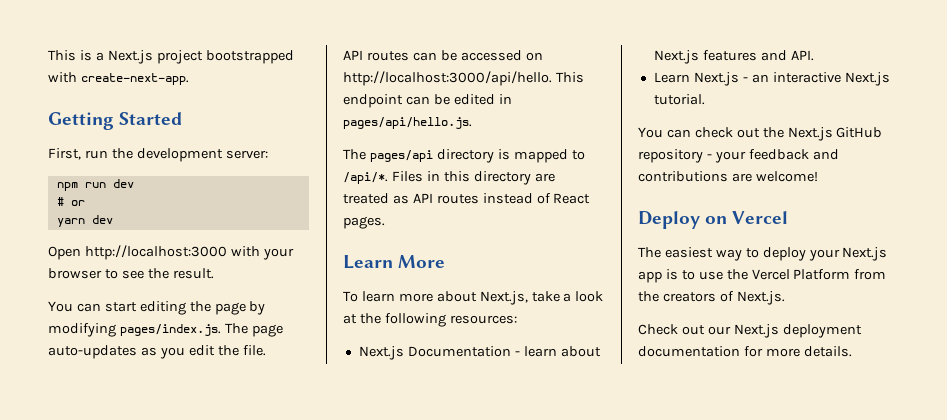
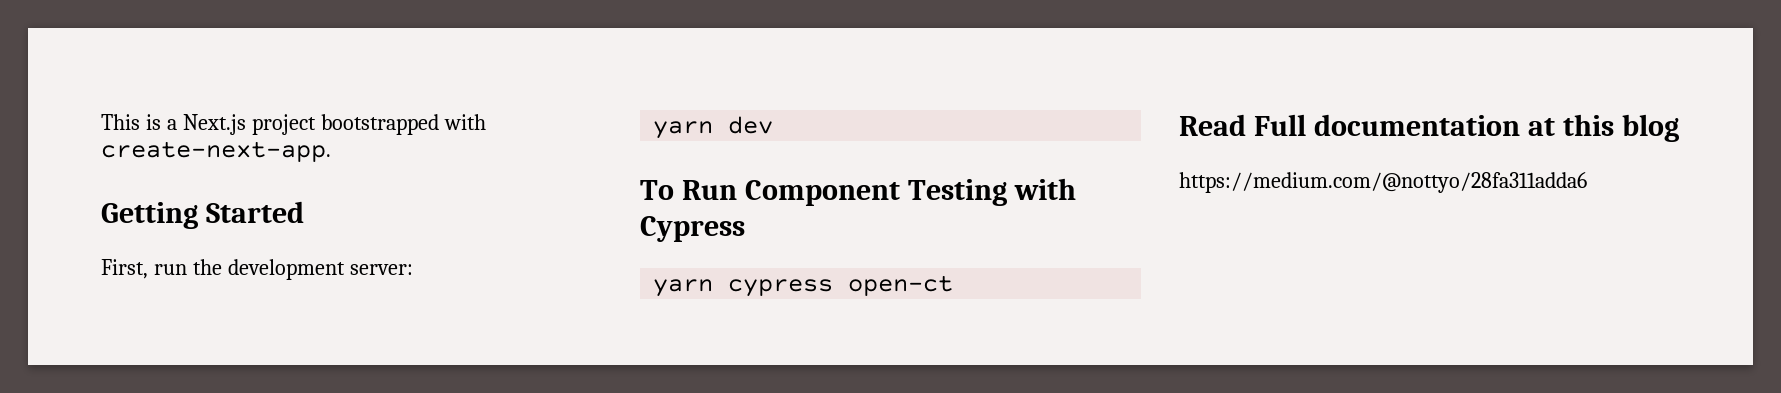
[56,179,134,191] [56,197,85,206] [56,215,113,227] [48,245,294,260] [48,268,214,279] [48,301,266,315] [48,323,283,337] [48,345,266,359] [343,50,543,61] [343,71,584,86] [343,94,512,108] [343,117,472,129] [343,149,585,163] [343,171,555,185] [343,193,591,204] [343,216,385,229] [343,255,446,269] [343,291,604,305] [343,313,517,327] [358,346,601,360] [653,50,814,64] [653,72,890,86] [653,94,705,105] [638,127,883,141] [638,149,839,163] [638,171,818,182] [638,211,789,229] [638,247,888,261] [638,269,887,283] [638,291,785,305] [638,324,862,338] [638,346,852,357] npm run dev // # or // yarn dev // Open http://localhost:3000 with your browser to see the result. // You can start editing the page by modifying pages/index.js. The page auto-updates as you edit the file. // API routes can be accessed on http://localhost:3000/api/hello. This endpoint can be edited in pages/api/hello.js. // The pages/api directory is mapped to /api/*. Files in this directory are treated as API routes instead of React pages. // Learn More // To learn more about Next.js, take a look at the following resources: // Next.js Documentation - learn about Next.js features and API. // Learn Next.js - an interactive Next.js tutorial. // You can check out the Next.js GitHub repository - your feedback and contributions are welcome! // Deploy on Vercel // The easiest way to deploy your Next.js app is to use the Vercel Platform from the creators of Next.js. // Check out our Next.js deployment documentation for more details. -> [653,116,774,139] [640,178,1076,206] [640,216,745,242] [653,275,954,297] [1179,114,1679,142] [1179,172,1587,193] yarn dev // To Run Component Testing with Cypress // yarn cypress open-ct // Read Full documentation at this blog // https://medium.com/@nottyo/28fa311adda6

